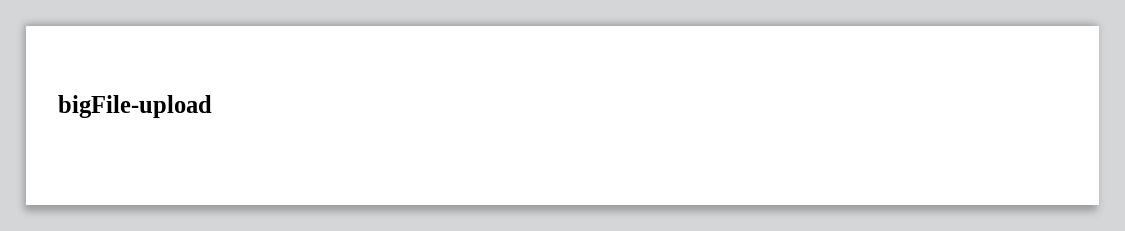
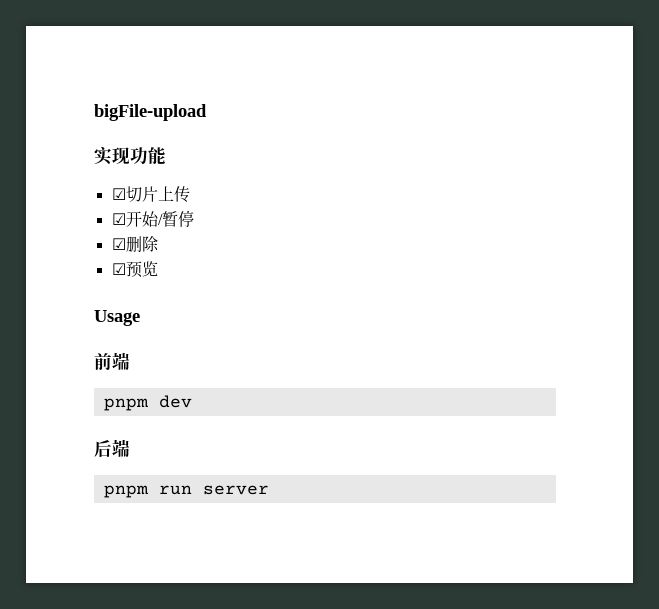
(212, 106) none -> [94,147,166,165] [111,186,190,203] [111,210,194,227] [111,236,159,252] [111,261,158,278] [94,310,140,326] [94,352,130,370] [103,395,192,411] [94,439,130,458] [103,485,269,498] // 实现功能 // ☑切片上传 // ☑开始/暂停 // ☑删除 // ☑预览 // Usage // 前端 // pnpm dev // 后端 // pnpm run server

